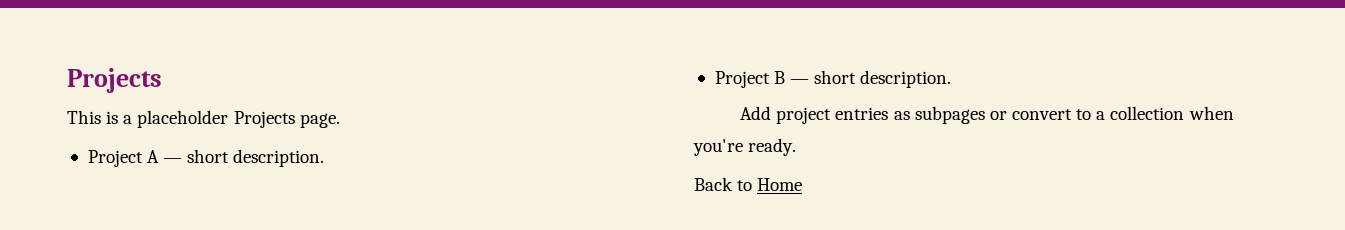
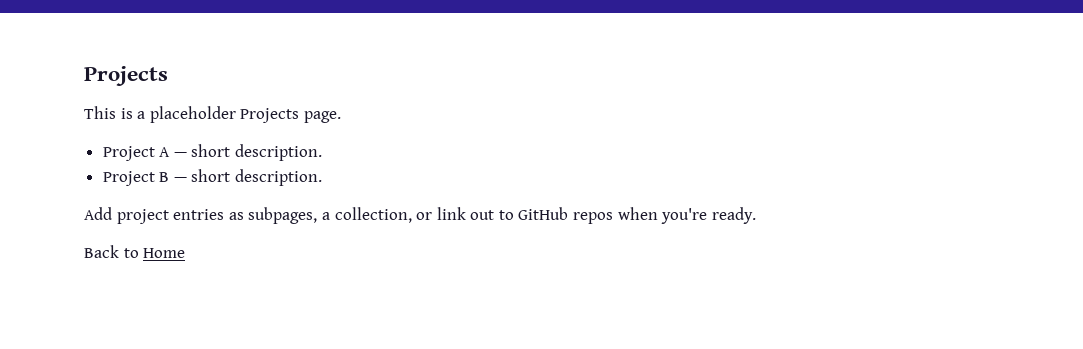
[914,106,1185,124] subpages or convert to a collection -> [248,207,614,224] subpages, a collection, or link out to GitHub repos

